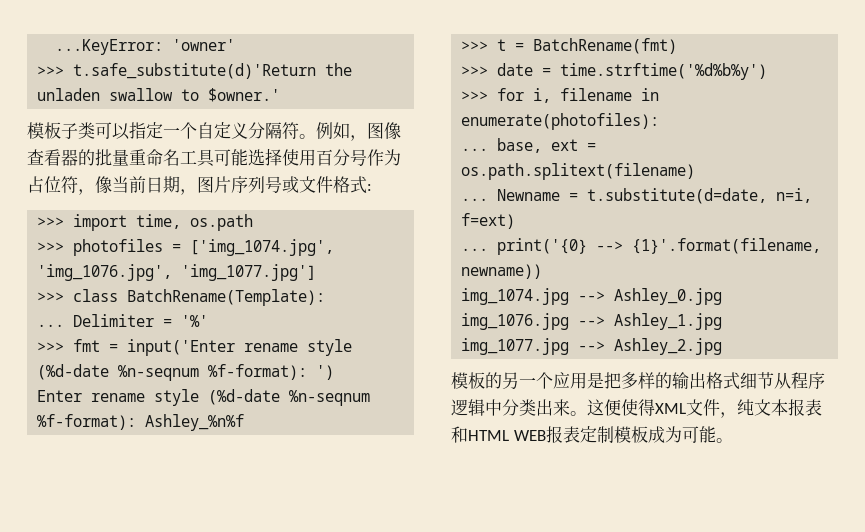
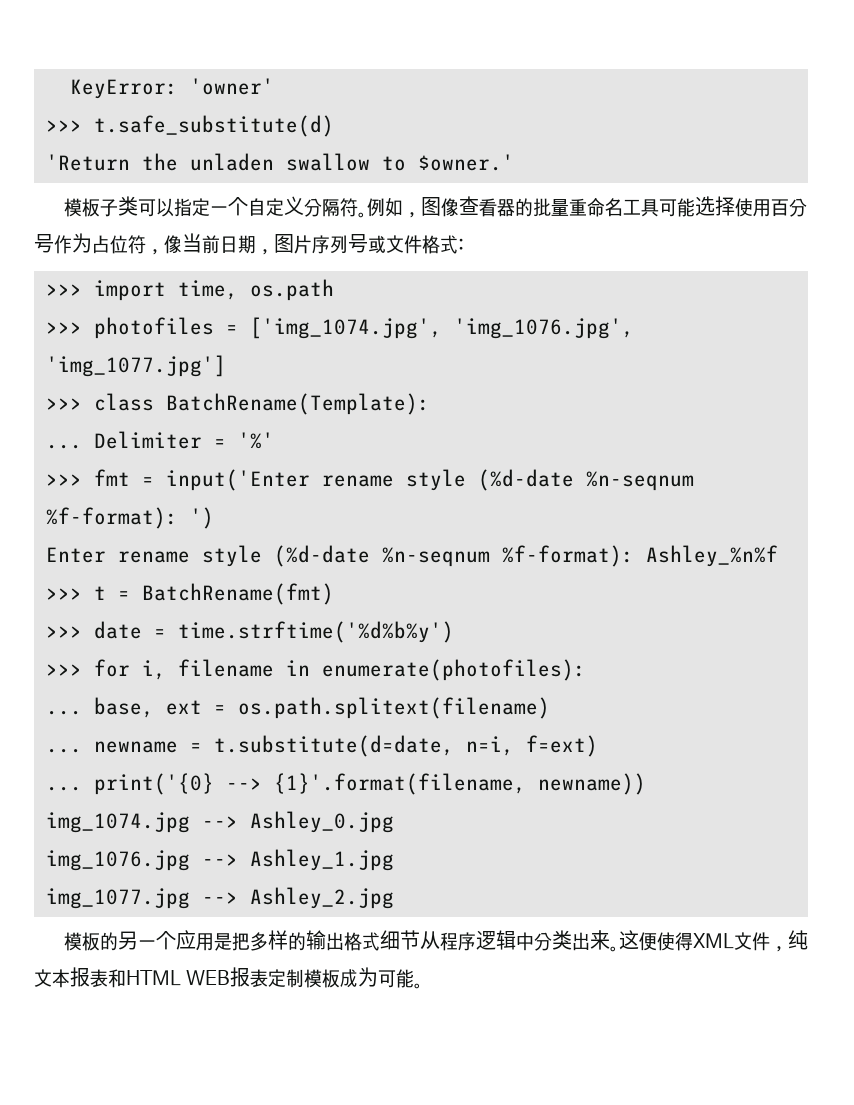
[55,39,164,55] ...KeyError: -> [70,79,178,99] KeyError:
[73,63,317,79] t.safe_substitute(d)'Return -> [94,115,334,137] [46,154,130,171] t.safe_substitute(d) // 'Return
[497,189,561,201] Newname -> [94,741,178,753] newname

